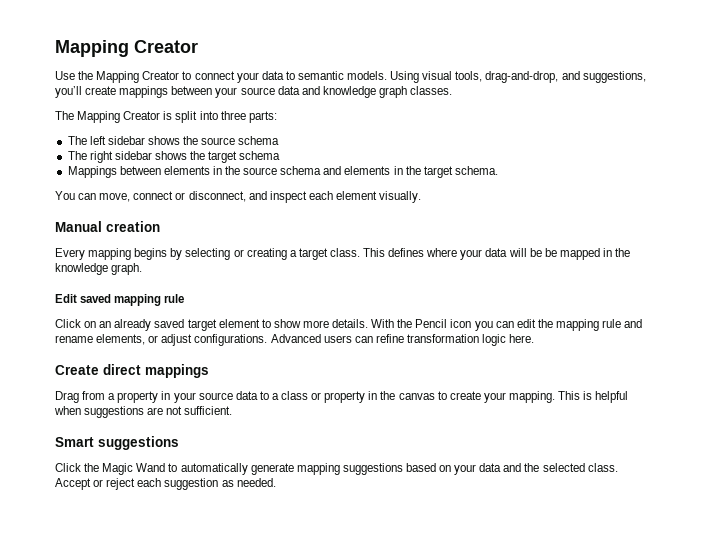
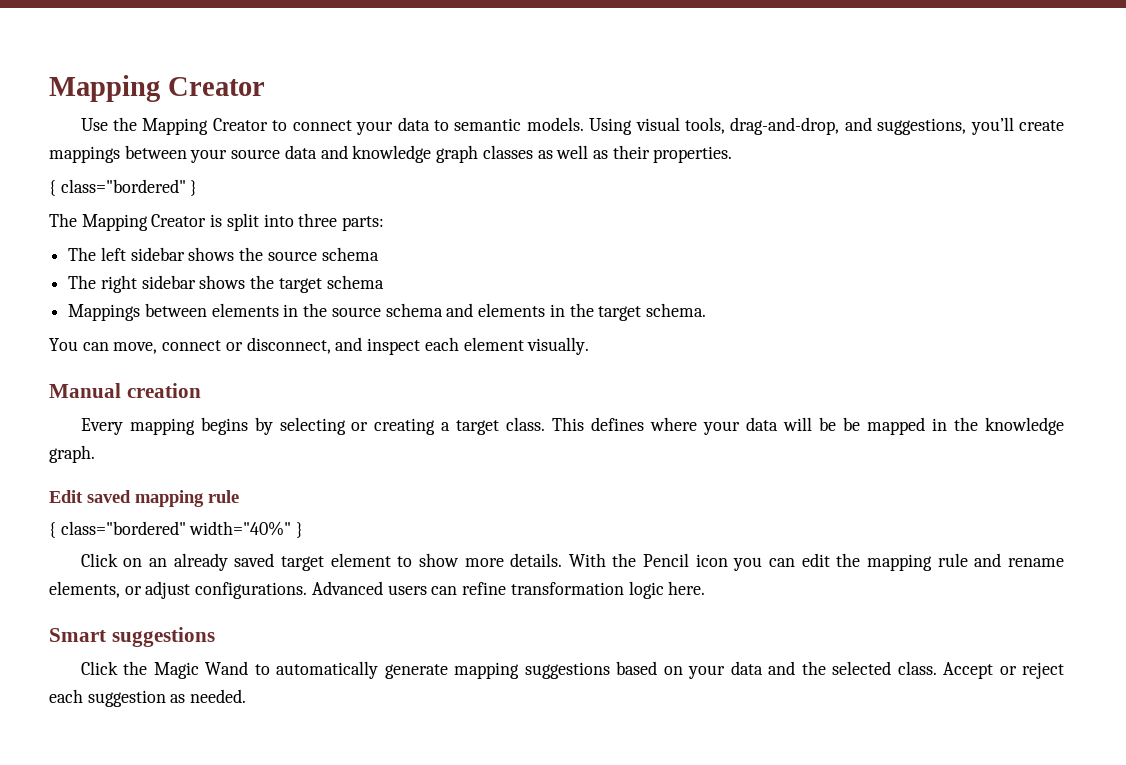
[410,86,453,95] classes. -> [482,145,733,163] [49,179,198,196] classes as well as their properties. // { class="bordered" }
(185, 298) none -> [49,521,304,538] // { class="bordered" width="40%" }
[55,364,209,378] [55,391,629,403] [54,406,233,418] // Create direct mappings // Drag from a property in your source data to a class or property in the canvas to create your mapping. This is helpful when suggestions are not sufficient. -> (706, 588) none

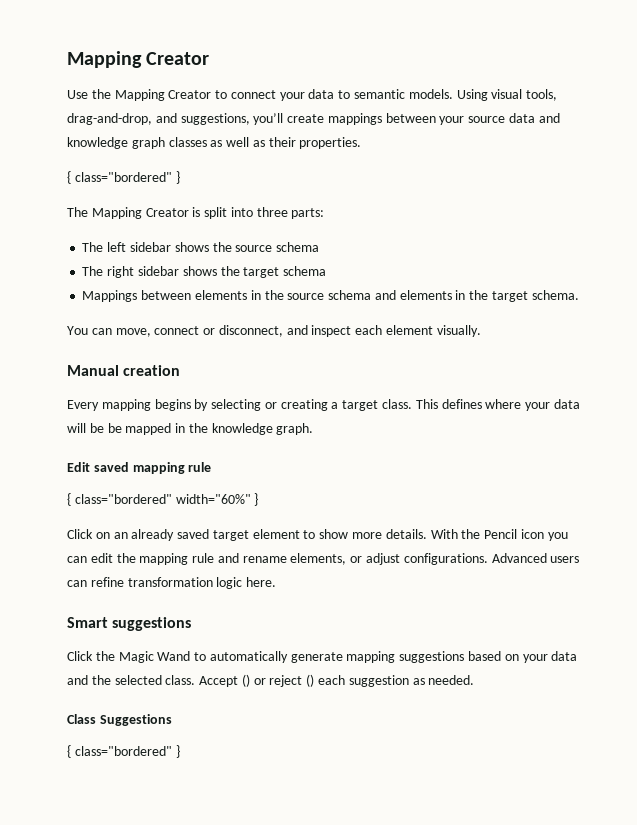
[189,521,292,536] width="40%" -> [175,494,251,504] width="60%"
(994, 670) none -> [241,674,250,687] ()
(1064, 670) none -> [306,674,315,687] ()
(247, 696) none -> [67,714,172,726] [67,745,180,758] // Class Suggestions // { class="bordered" }

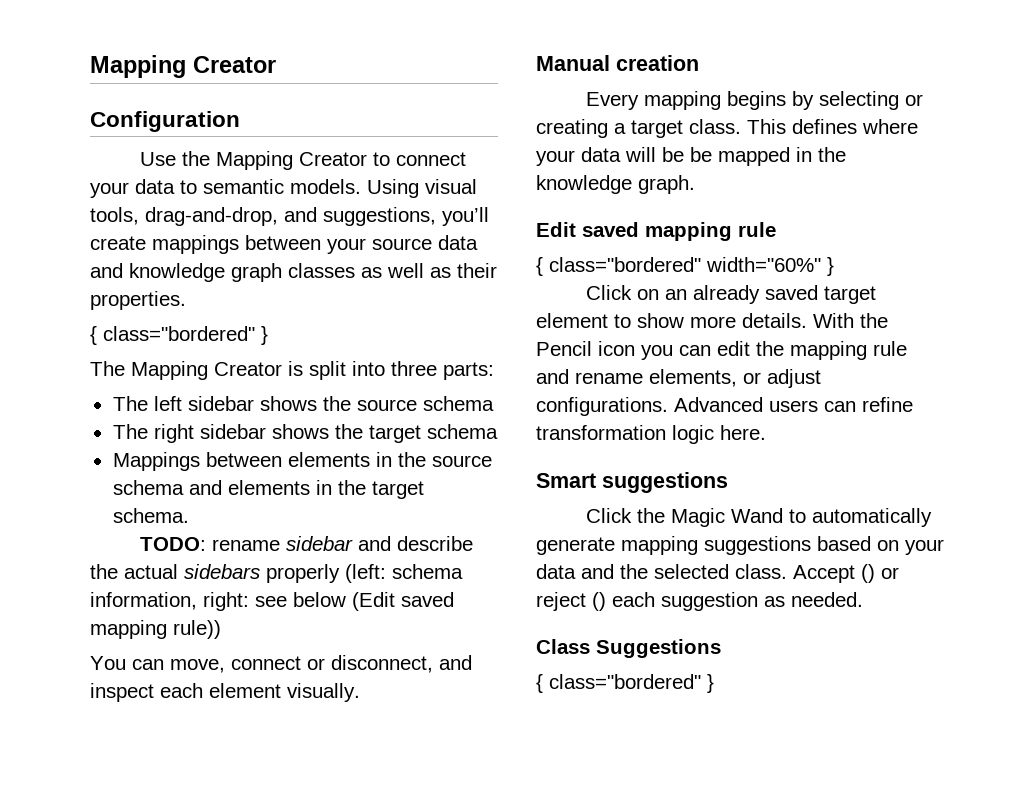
[67,51,210,68] Mapping Creator -> [90,55,276,78] [90,111,240,132] Mapping Creator // Configuration
(579, 295) none -> [139,536,473,551] [90,564,463,583] [90,592,454,611] [90,620,221,639] // TODO: rename sidebar and describe the actual sidebars properly (left: schema information, right: see below (Edit saved mapping rule))

